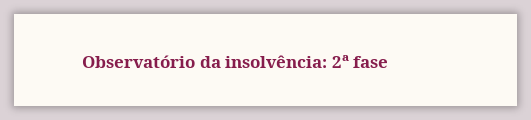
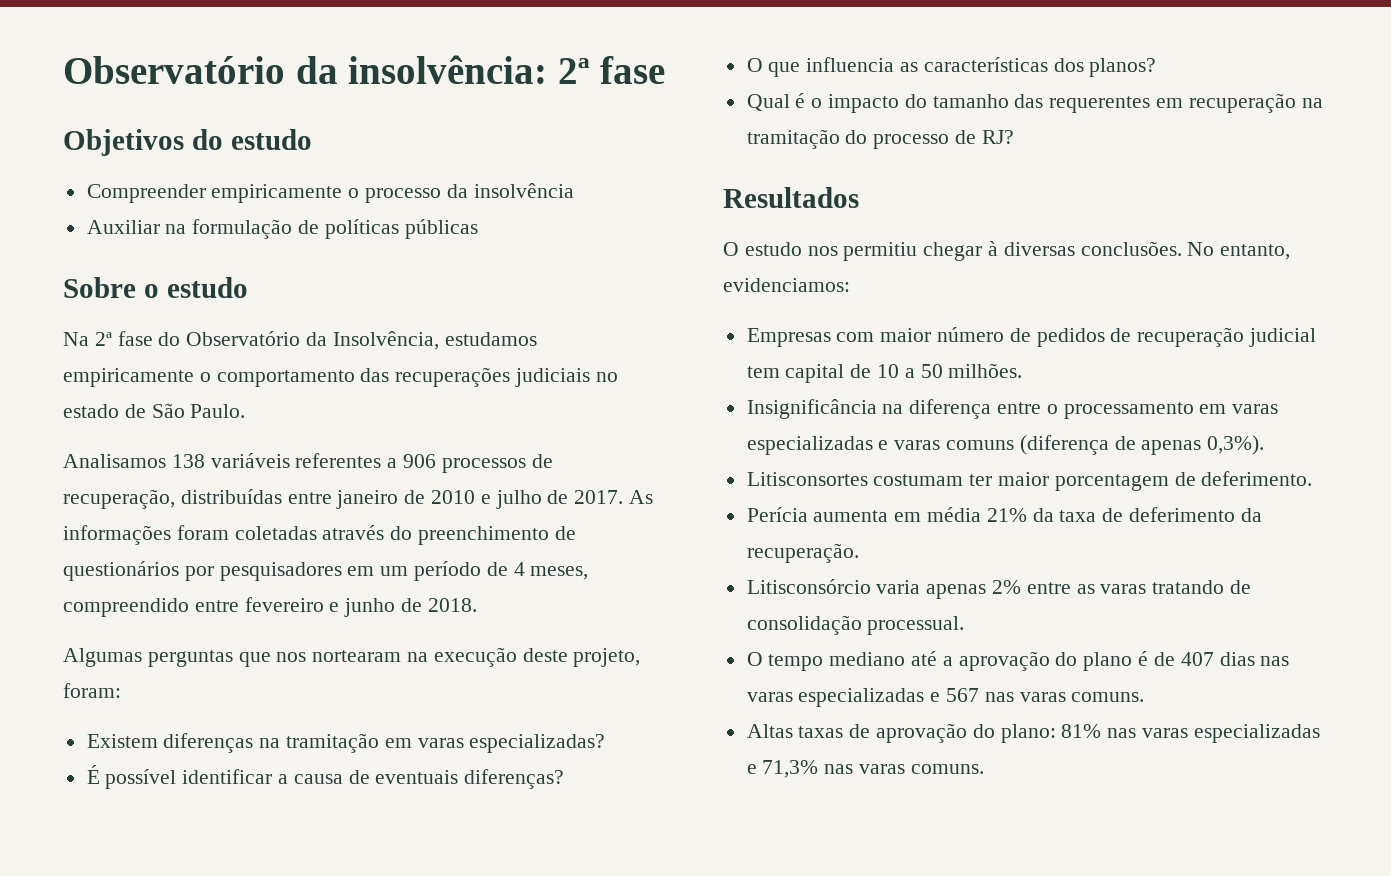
(389, 62) none -> [63,129,312,156] [86,183,574,203] [86,219,478,239] [63,277,248,298] [63,331,537,350] [63,367,618,387] [63,403,246,418] [63,453,553,473] [63,489,654,509] [63,525,576,545] [63,561,589,581] [63,597,477,617] [63,647,641,667] [63,683,121,698] [86,733,606,753] [86,765,565,789] [746,57,1157,77] [746,93,1323,113] [746,129,1014,149] [723,187,859,208] [723,241,1291,261] [723,278,850,292] [746,327,1317,347] [746,363,1023,383] [746,399,1279,419] [746,435,1265,455] [746,471,1313,491] [746,507,1262,522] [746,543,859,563] [746,579,1252,599] [746,615,965,635] [746,651,1290,671] [746,688,1145,707] [746,723,1320,743] [746,760,984,778] // Objetivos do estudo // Compreender empiricamente o processo da insolvência // Auxiliar na formulação de políticas públicas // Sobre o estudo // Na 2ª fase do Observatório da Insolvência, estudamos empiricamente o comportamento das recuperações judiciais no estado de São Paulo. // Analisamos 138 variáveis referentes a 906 processos de recuperação, distribuídas entre janeiro de 2010 e julho de 2017. As informações foram coletadas através do preenchimento de questionários por pesquisadores em um período de 4 meses, compreendido entre fevereiro e junho de 2018. // Algumas perguntas que nos nortearam na execução deste projeto, foram: // Existem diferenças na tramitação em varas especializadas? // É possível identificar a causa de eventuais diferenças? // O que influencia as características dos planos? // Qual é o impacto do tamanho das requerentes em recuperação na tramitação do processo de RJ? // Resultados // O estudo nos permitiu chegar à diversas conclusões. No entanto, evidenciamos: // Empresas com maior número de pedidos de recuperação judicial tem capital de 10 a 50 milhões. // Insignificância na diferença entre o processamento em varas especializadas e varas comuns (diferença de apenas 0,3%). // Litisconsortes costumam ter maior porcentagem de deferimento. // Perícia aumenta em média 21% da taxa de deferimento da recuperação. // Litisconsórcio varia apenas 2% entre as varas tratando de consolidação processual. // O tempo mediano até a aprovação do plano é de 407 dias nas varas especializadas e 567 nas varas comuns. // Altas taxas de aprovação do plano: 81% nas varas especializadas e 71,3% nas varas comuns.

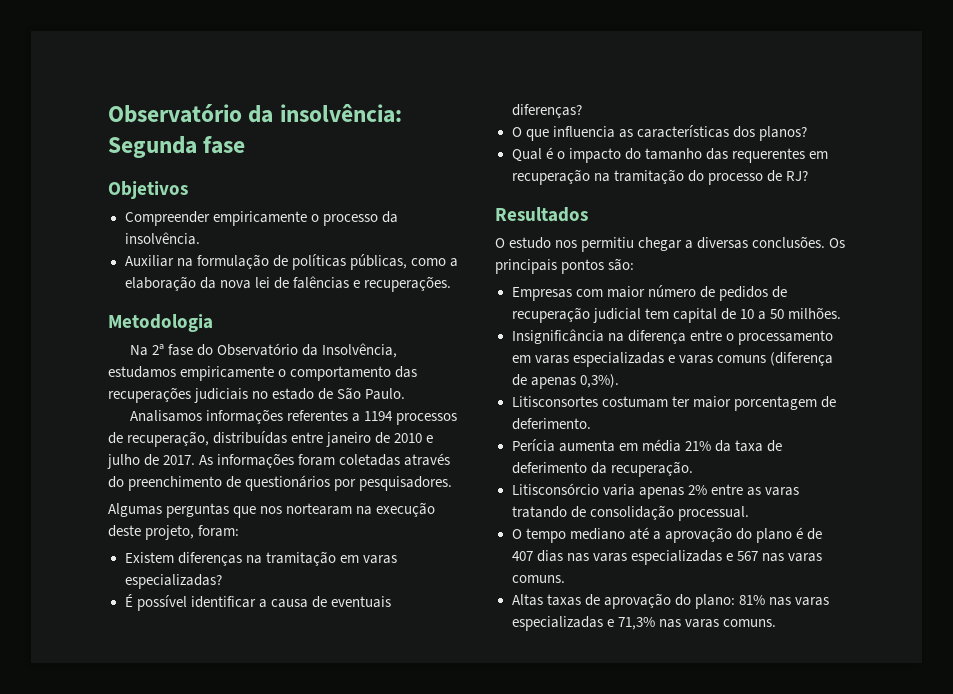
[557,58,590,84] 2ª -> [108,136,197,158] Segunda
[191,129,312,150] do estudo -> (188, 190) none
[473,183,574,198] insolvência -> [124,232,200,245] insolvência.
[404,219,478,239] [63,277,248,298] públicas // Sobre o estudo -> [349,254,458,270] [124,276,451,292] [108,314,213,332] públicas, como a elaboração da nova lei de falências e recuperações. // Metodologia
[171,453,290,468] 138 variáveis -> [205,409,283,424] informações
[403,454,437,468] 906 -> [363,411,393,421] 1194
[219,561,589,581] [63,597,477,617] pesquisadores em um período de 4 meses, compreendido entre fevereiro e junho de 2018. -> [359,476,453,491] pesquisadores.
[988,241,999,256] à -> [685,240,694,249] a
[1187,242,1291,260] [723,278,850,292] No entanto, evidenciamos: -> [829,238,846,248] [495,258,635,274] Os principais pontos são:

